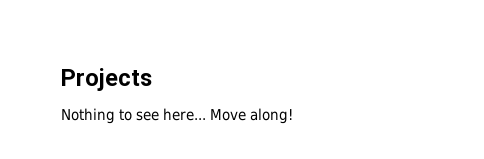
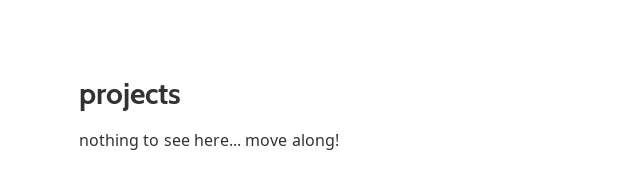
[61,68,152,91] [61,108,115,124] Projects // Nothing -> [79,83,181,111] [79,134,139,150] projects // nothing
[210,109,246,121] Move -> [245,137,288,146] move

